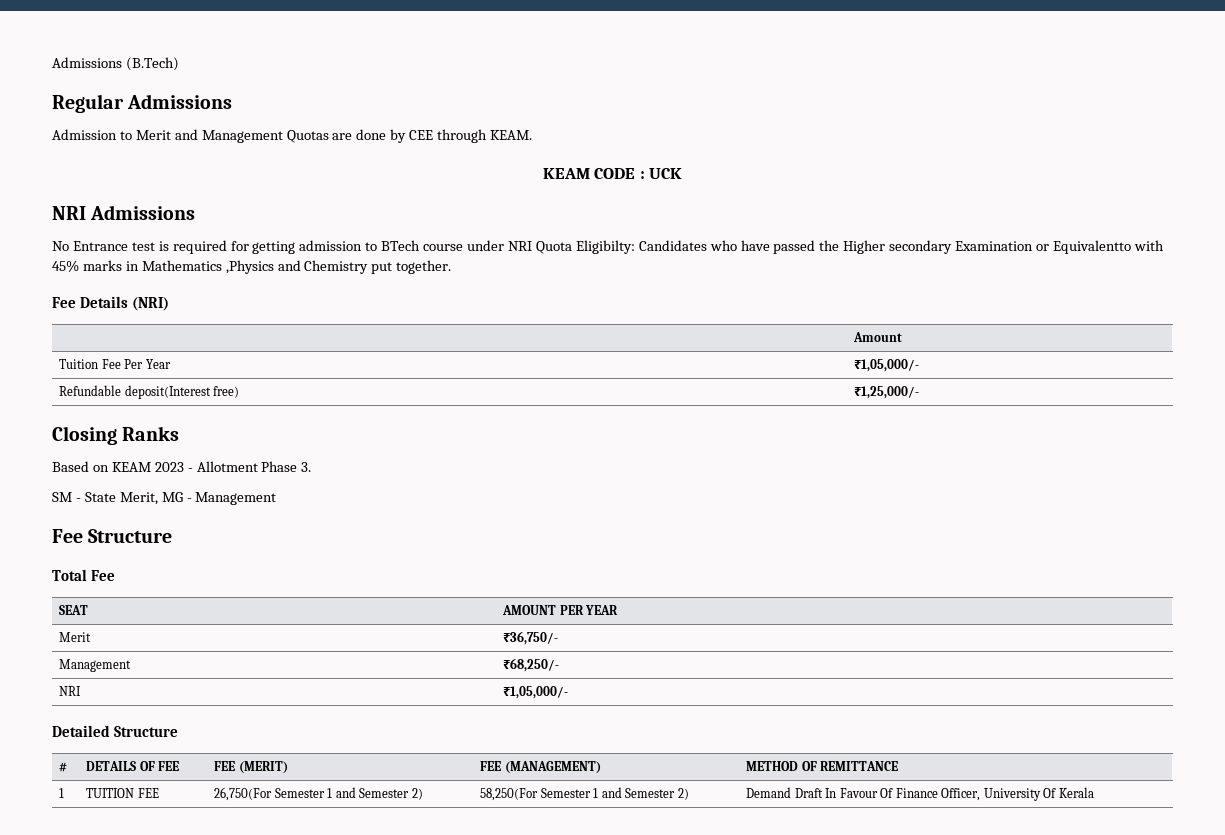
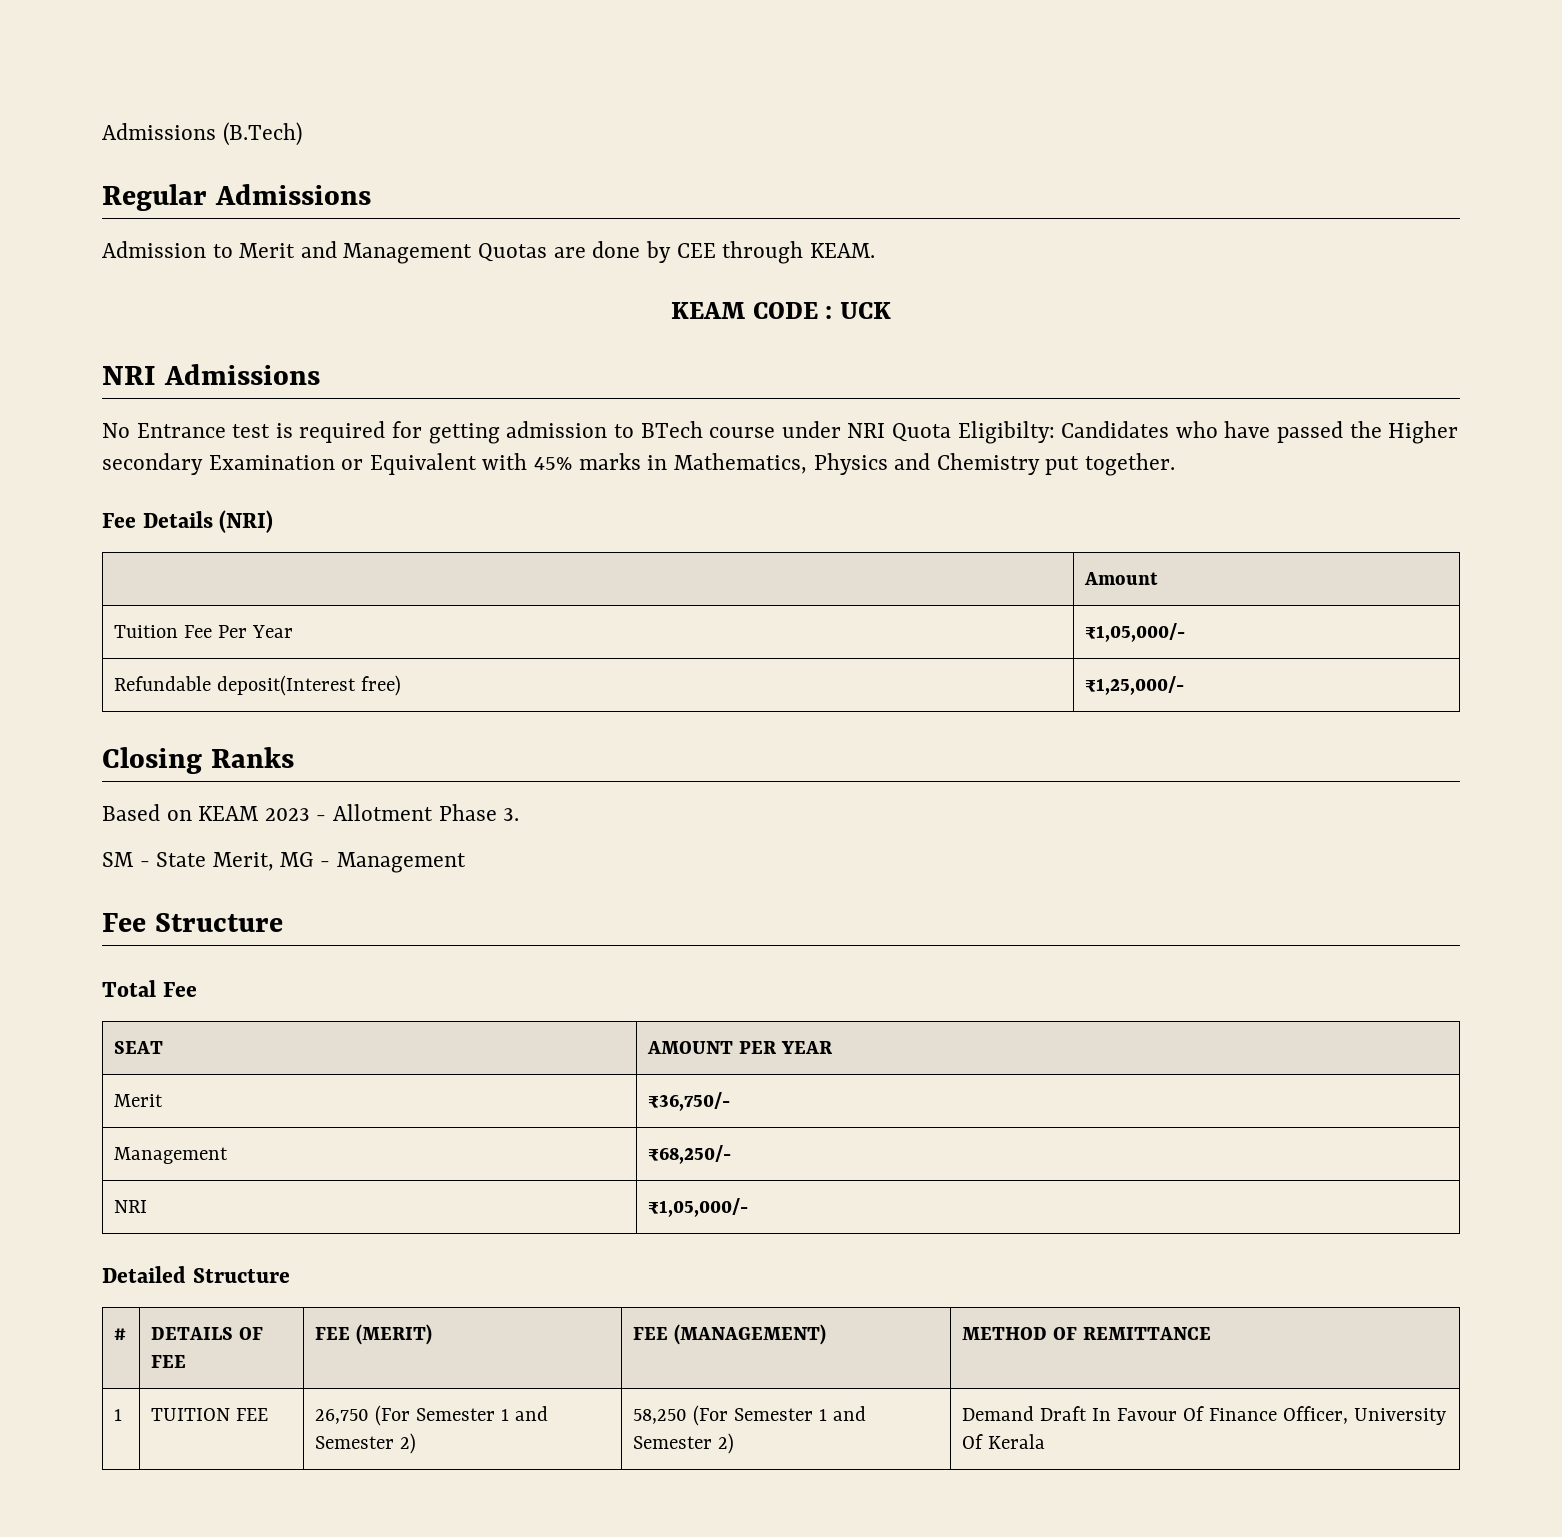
[1052,240,1131,254] Equivalentto -> [369,453,477,475] Equivalent
[141,260,274,274] Mathematics ,Physics -> [673,453,888,475] Mathematics, Physics
[214,787,423,801] [480,788,539,801] 26,750(For Semester 1 and Semester 2) | 58,250(For -> [315,1405,548,1426] [315,1433,417,1454] [633,1405,729,1426] 26,750 (For Semester 1 and Semester 2) | 58,250 (For

